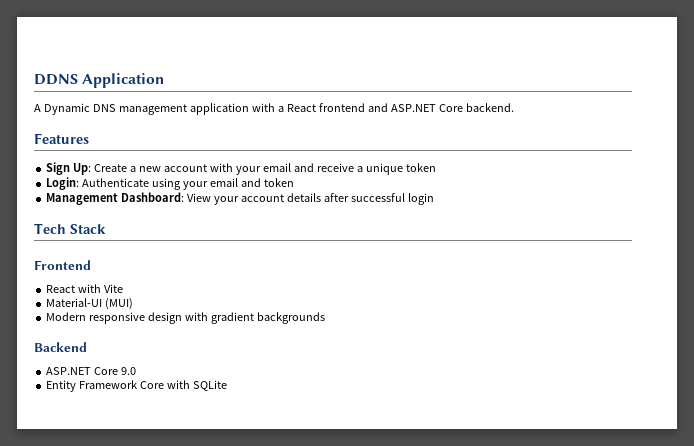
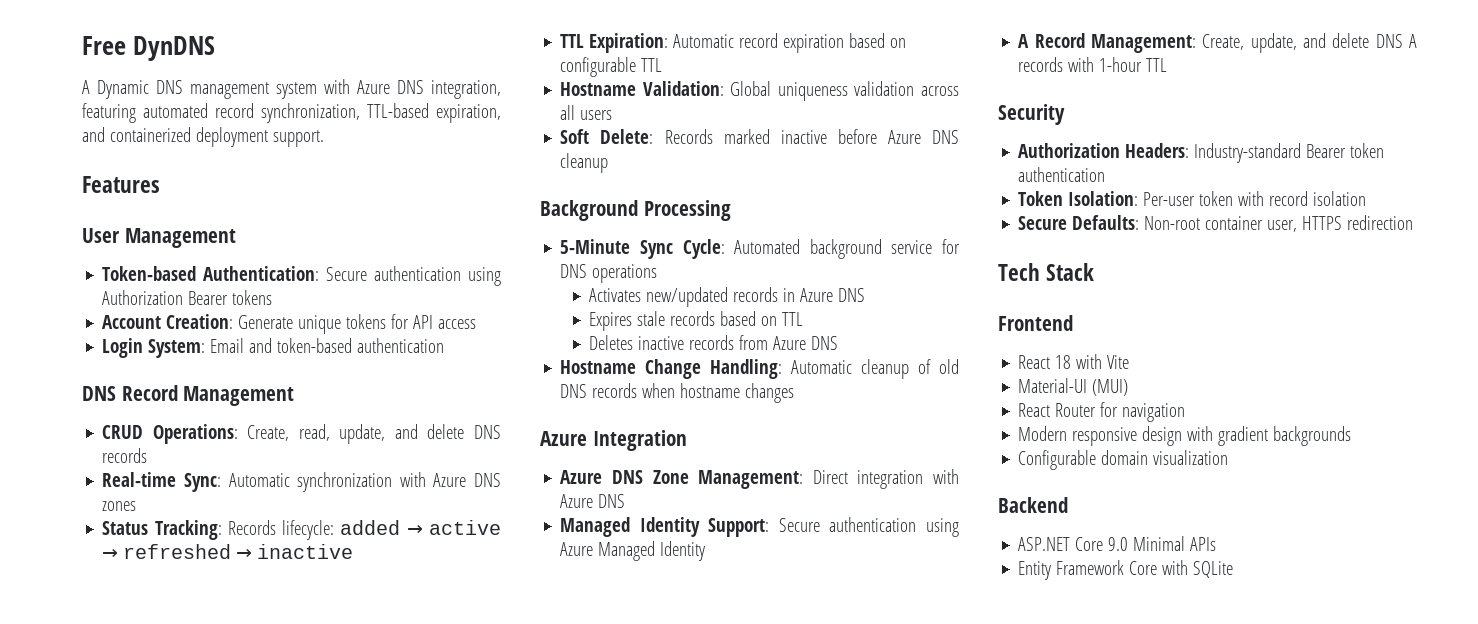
[34,73,165,88] DDNS Application -> [82,36,216,61] Free DynDNS
[189,103,514,115] [34,133,89,144] [46,162,436,175] [46,177,294,190] [46,192,434,205] application with a React frontend and ASP.NET Core backend. // Features // Sign Up: Create a new account with your email and receive a unique token // Login: Authenticate using your email and token // Management Dashboard: View your account details after successful login -> [276,79,501,99] [82,103,501,123] [82,127,324,147] [82,176,160,193] [82,228,236,248] [102,266,501,286] [102,290,273,305] [102,314,477,334] [102,338,445,358] [82,385,295,406] [102,424,502,444] [102,448,148,463] [102,472,501,492] [102,501,137,511] [102,520,501,540] [102,544,354,559] [560,33,907,53] [560,57,663,77] [560,81,959,101] [560,105,613,120] [560,129,959,144] [560,153,609,173] [540,200,731,221] [560,239,960,259] [560,264,658,283] [589,287,866,307] [589,311,804,331] [589,335,839,350] [560,359,959,379] [560,383,795,403] [540,430,687,451] [560,469,959,489] [560,494,626,508] [560,517,959,537] [560,541,706,561] [1018,33,1417,53] [1018,57,1168,72] [998,104,1065,125] [1018,143,1385,163] [1018,167,1106,182] [1018,191,1367,206] [1018,215,1414,232] system with Azure DNS integration, featuring automated record synchronization, TTL-based expiration, and containerized deployment support. // Features // User Management // Token-based Authentication: Secure authentication using Authorization Bearer tokens // Account Creation: Generate unique tokens for API access // Login System: Email and token-based authentication // DNS Record Management // CRUD Operations: Create, read, update, and delete DNS records // Real-time Sync: Automatic synchronization with Azure DNS zones // Status Tracking: Records lifecycle: added → active → refreshed → inactive // TTL Expiration: Automatic record expiration based on configurable TTL // Hostname Validation: Global uniqueness validation across all users // Soft Delete: Records marked inactive before Azure DNS cleanup // Background Processing // 5-Minute Sync Cycle: Automated background service for DNS operations // Activates new/updated records in Azure DNS // Expires stale records based on TTL // Deletes inactive records from Azure DNS // Hostname Change Handling: Automatic cleanup of old DNS records when hostname changes // Azure Integration // Azure DNS Zone Management: Direct integration with Azure DNS // Managed Identity Support: Secure authentication using Azure Managed Identity // A Record Management: Create, update, and delete DNS A records with 1-hour TTL // Security // Authorization Headers: Industry-standard Bearer token authentication // Token Isolation: Per-user token with record isolation // Secure Defaults: Non-root container user, HTTPS redirection
(76, 289) none -> [1055,355,1072,369] 18
(134, 304) none -> [1018,402,1186,422] // React Router for navigation
(325, 318) none -> [1018,450,1229,470] // Configurable domain visualization
(137, 371) none -> [1133,536,1217,551] Minimal APIs

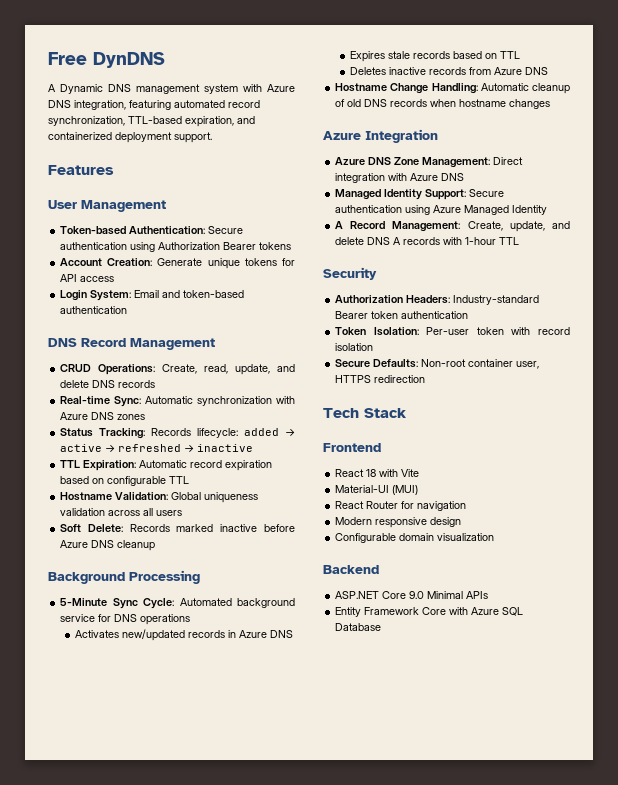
[1187,426,1352,446] with gradient backgrounds -> (462, 522) none
[1193,561,1234,578] SQLite -> [471,607,524,616] [335,623,382,631] Azure SQL Database

